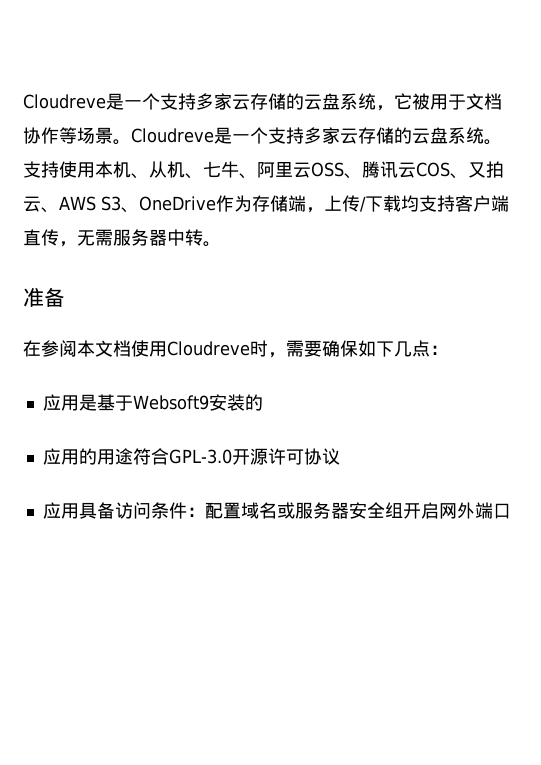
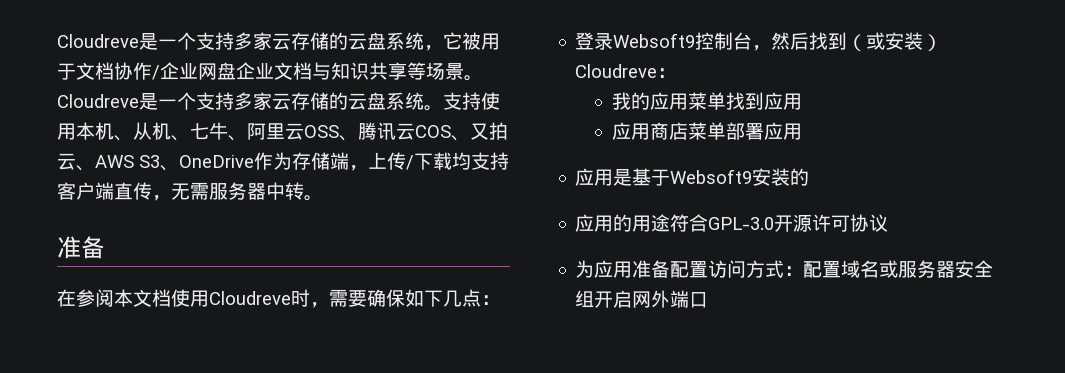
(59, 135) none -> [152,62,407,80] /企业网盘企业文档与知识共享
(448, 350) none -> [575,32,943,51] [575,64,677,78] [611,92,802,110] [611,122,802,140] // 登录Websoft9控制台，然后找到（或安装）Cloudreve： // 我的应用菜单找到应用 // 应用商店菜单部署应用
[42,502,187,519] 应用具备访问条件 -> [575,260,785,278] 为应用准备配置访问方式

